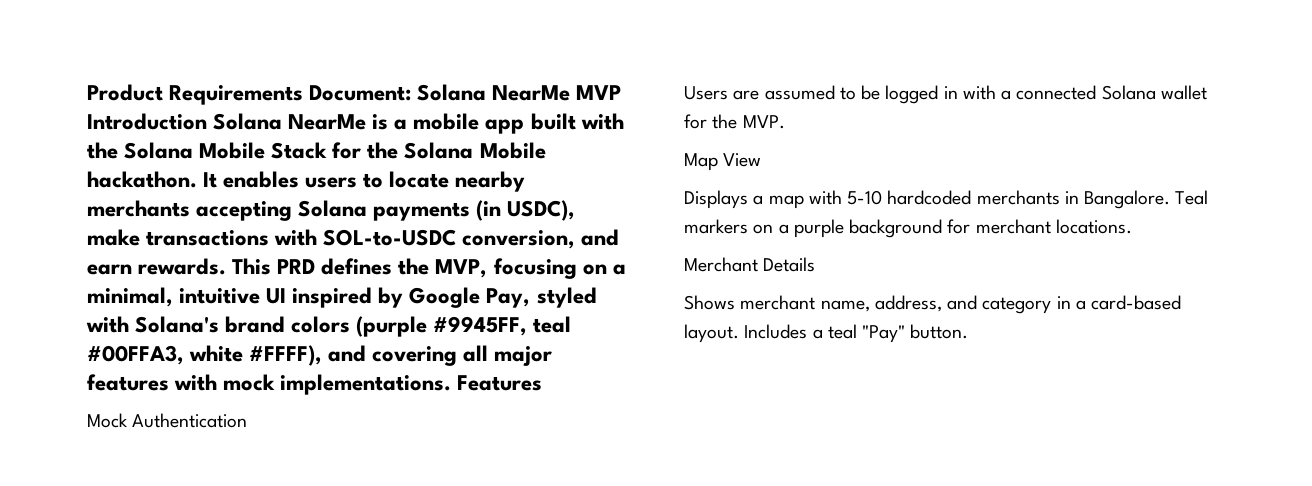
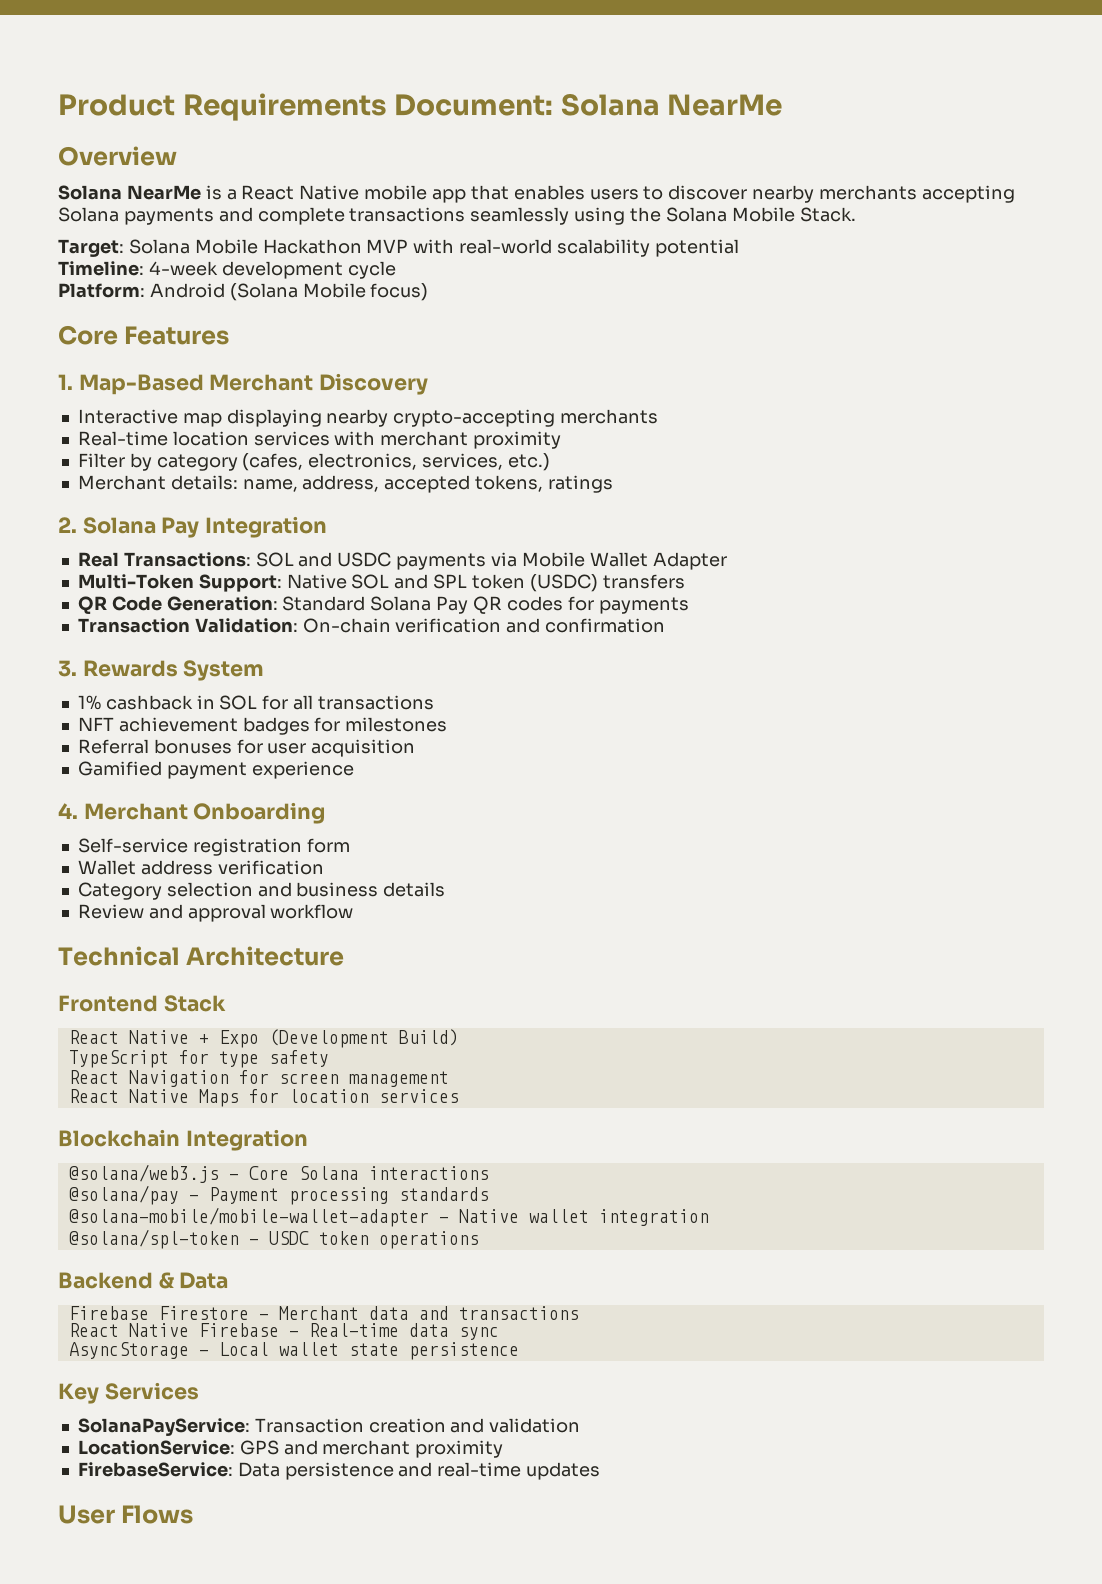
[576,85,622,100] [87,113,207,130] MVP Introduction -> [58,146,177,166] // Overview //
[413,113,624,134] [87,142,546,159] [87,171,218,188] mobile app built with the Solana Mobile Stack for the Solana Mobile hackathon. It -> [241,185,509,203] React Native mobile app that
[389,171,450,188] locate -> [668,185,748,200] discover
[476,200,576,221] [87,229,620,249] [87,258,626,279] [87,287,597,308] [86,316,572,337] [87,345,553,366] [87,374,543,395] [87,413,248,428] [684,85,1207,104] [684,114,785,129] [684,153,762,171] [684,190,1209,209] [684,219,1132,238] [684,257,816,272] [684,295,1182,314] [684,324,969,343] (in USDC), make transactions with SOL-to-USDC conversion, and earn rewards. This PRD defines the MVP, focusing on a minimal, intuitive UI inspired by Google Pay, styled with Solana's brand colors (purple #9945FF, teal #00FFA3, white #FFFF), and covering all major features with mock implementations. Features // Mock Authentication // Users are assumed to be logged in with a connected Solana wallet for the MVP. // Map View // Displays a map with 5-10 hardcoded merchants in Bangalore. Teal markers on a purple background for merchant locations. // Merchant Details // Shows merchant name, address, and category in a card-based layout. Includes a teal "Pay" button. -> [218,207,856,225] [58,239,739,257] [58,261,396,279] [58,283,429,301] [58,325,230,345] [58,373,429,395] [77,409,659,427] [77,431,562,449] [77,453,550,471] [77,475,613,493] [58,516,328,538] [77,552,727,570] [77,574,685,592] [77,596,689,614] [77,618,666,633] [58,660,265,681] [77,695,434,710] [77,717,448,735] [77,739,416,757] [77,761,354,779] [58,802,326,824] [77,838,350,856] [77,860,324,875] [77,882,446,900] [77,904,354,922] [58,946,345,966] [58,995,226,1012] [68,1029,459,1048] [68,1050,329,1068] [68,1070,449,1087] [68,1089,459,1107] [58,1129,308,1151] [68,1164,489,1183] [68,1185,489,1205] [68,1207,709,1227] [68,1229,479,1249] [58,1272,229,1289] [68,1306,579,1320] [68,1323,499,1340] [68,1342,519,1360] [58,1382,199,1404] [77,1418,581,1436] [77,1440,504,1458] [77,1462,601,1480] [58,1505,194,1524] and complete transactions seamlessly using the Solana Mobile Stack. // Target: Solana Mobile Hackathon MVP with real-world scalability potential // Timeline: 4-week development cycle // Platform: Android (Solana Mobile focus) // Core Features // 1. Map-Based Merchant Discovery // Interactive map displaying nearby crypto-accepting merchants // Real-time location services with merchant proximity // Filter by category (cafes, electronics, services, etc.) // Merchant details: name, address, accepted tokens, ratings // 2. Solana Pay Integration // Real Transactions: SOL and USDC payments via Mobile Wallet Adapter // Multi-Token Support: Native SOL and SPL token (USDC) transfers // QR Code Generation: Standard Solana Pay QR codes for payments // Transaction Validation: On-chain verification and confirmation // 3. Rewards System // 1% cashback in SOL for all transactions // NFT achievement badges for milestones // Referral bonuses for user acquisition // Gamified payment experience // 4. Merchant Onboarding // Self-service registration form // Wallet address verification // Category selection and business details // Review and approval workflow // Technical Architecture // Frontend Stack // React Native + Expo (Development Build) // TypeScript for type safety // React Navigation for screen management // React Native Maps for location services // Blockchain Integration // @solana/web3.js - Core Solana interactions // @solana/pay - Payment processing standards // @solana-mobile/mobile-wallet-adapter - Native wallet integration // @solana/spl-token - USDC token operations // Backend & Data // Firebase Firestore - Merchant data and transactions // React Native Firebase - Real-time data sync // AsyncStorage - Local wallet state persistence // Key Services // SolanaPayService: Transaction creation and validation // LocationService: GPS and merchant proximity // FirebaseService: Data persistence and real-time updates // User Flows

